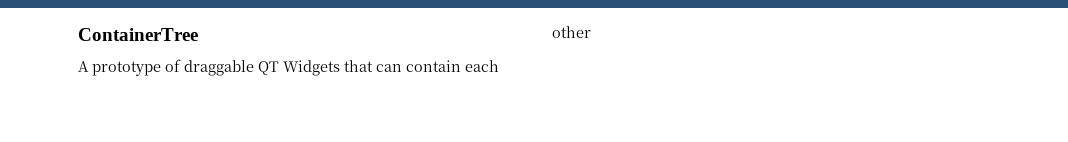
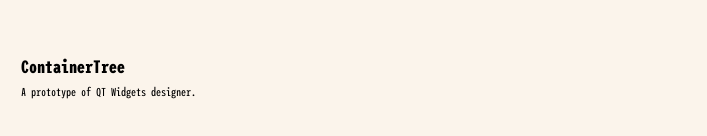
[184,60,254,76] draggable -> (92, 91) none
[344,60,499,72] [552,26,591,38] that can contain each other -> [151,86,196,99] designer.

